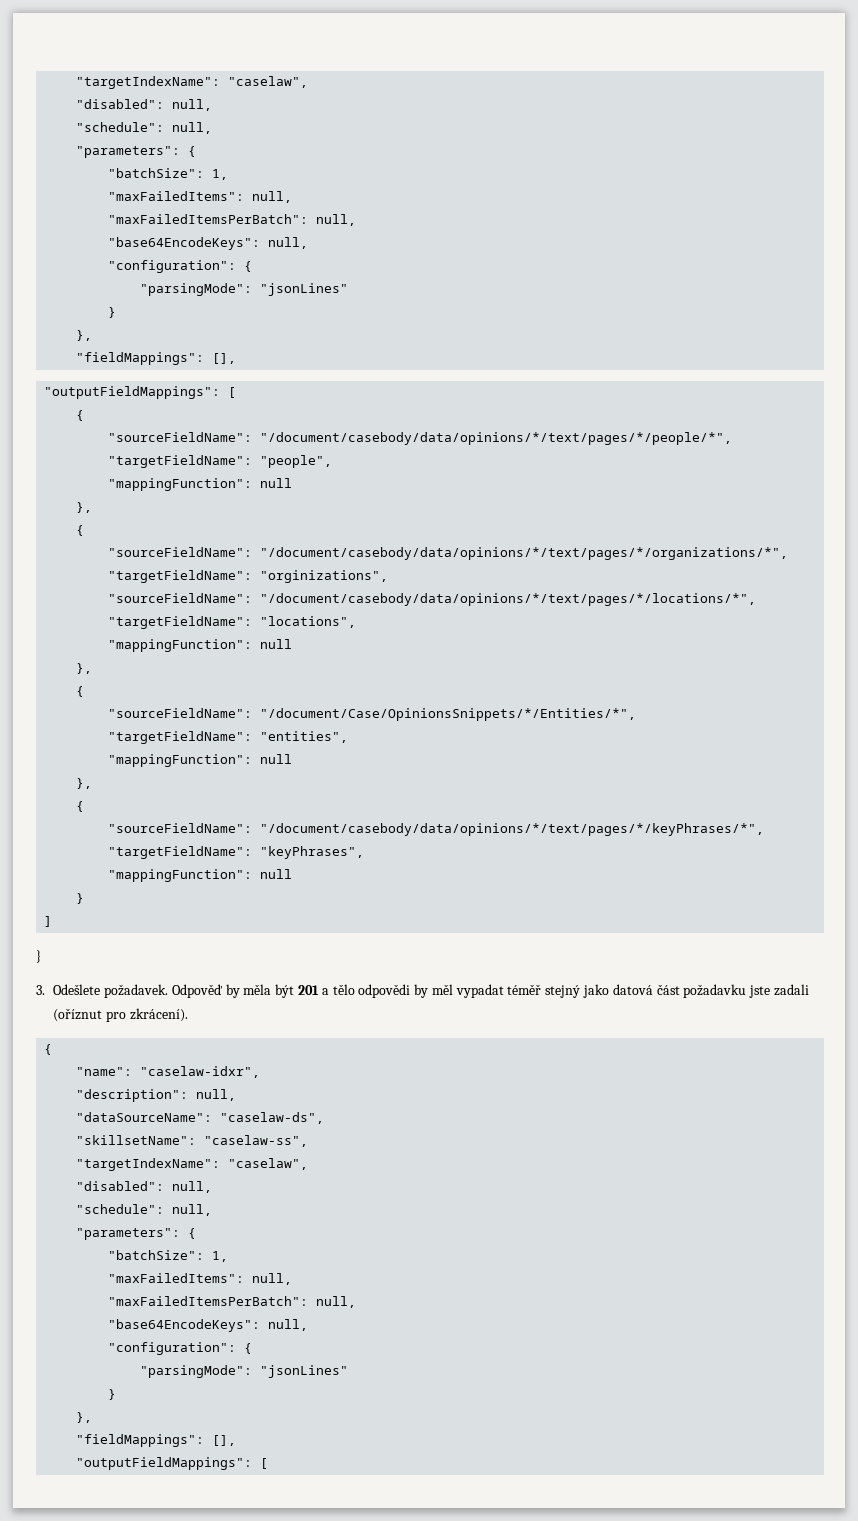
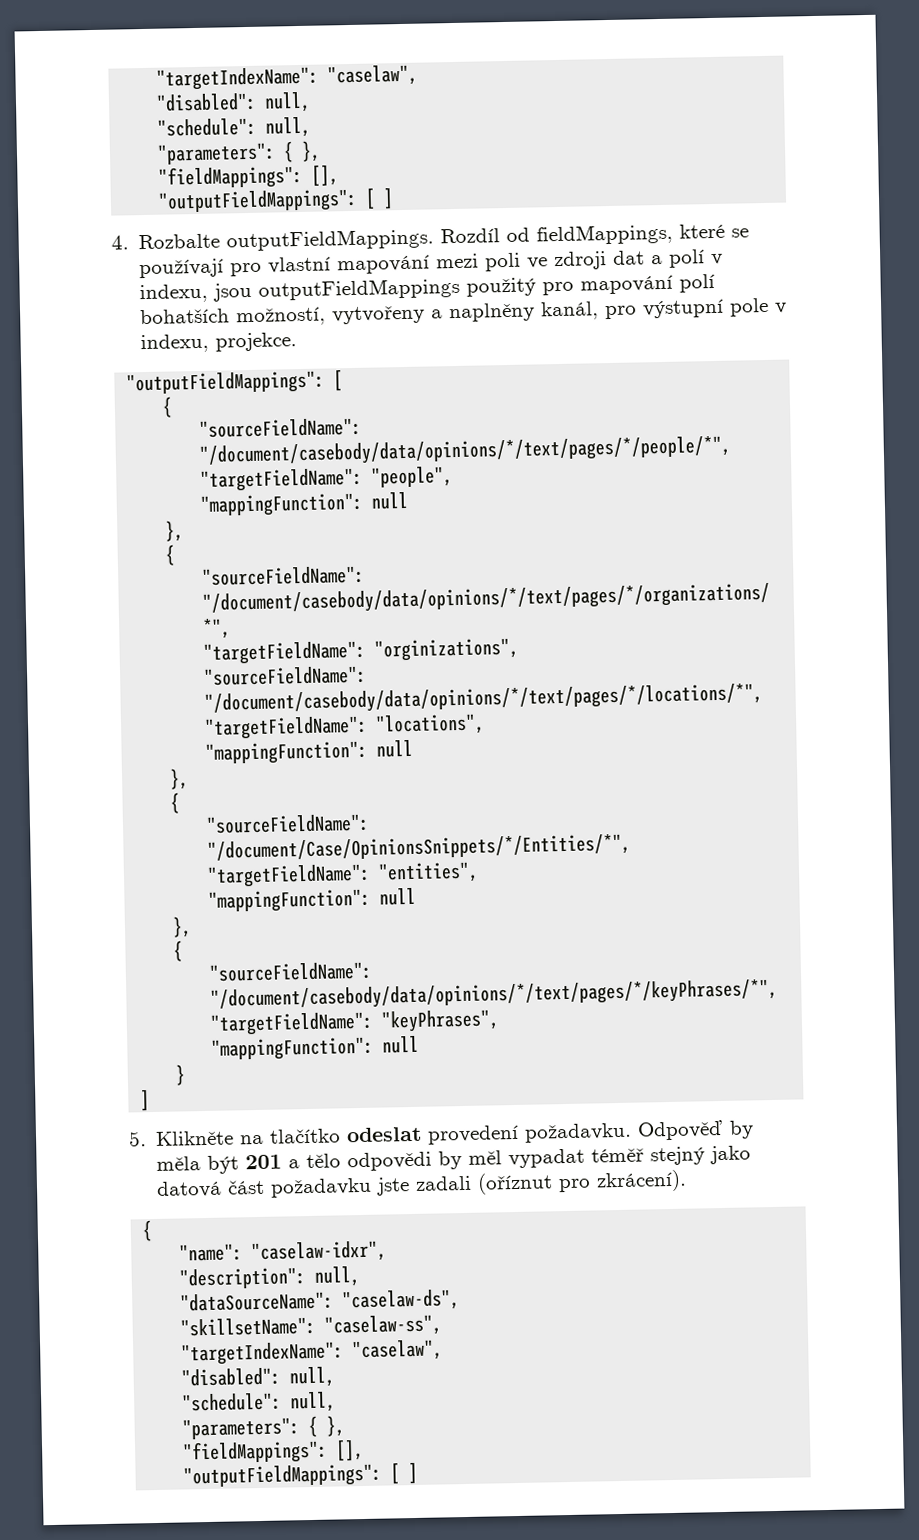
[76,76,309,89] [76,99,213,111] [76,122,213,134] [76,146,197,158] [108,168,229,180] [108,191,293,203] [108,214,357,226] [108,237,309,250] [108,260,253,273] [140,283,349,296] [108,307,117,318] [76,330,93,341] [76,352,237,365] "targetIndexName": "caselaw", // "disabled": null, // "schedule": null, // "parameters": { // "batchSize": 1, // "maxFailedItems": null, // "maxFailedItemsPerBatch": null, // "base64EncodeKeys": null, // "configuration": { // "parsingMode": "jsonLines" // } // }, // "fieldMappings": [], -> [156,64,419,91] [156,91,312,113] [157,116,312,138] [157,140,322,165] [158,164,340,190] [158,187,395,214] [111,223,750,252] [139,249,724,279] [139,273,716,304] [140,297,788,327] [140,332,298,354] "targetIndexName": "caselaw", // "disabled": null, // "schedule": null, // "parameters": { }, // "fieldMappings": [], // "outputFieldMappings": [ ] // 4. Rozbalte outputFieldMappings. Rozdíl od fieldMappings, které se používají pro vlastní mapování mezi poli ve zdroji dat a polí v indexu, jsou outputFieldMappings použitý pro mapování polí bohatších možností, vytvořeny a naplněny kanál, pro výstupní pole v indexu, projekce.
[36,950,41,963] [36,984,169,998] } // 3. Odešlete požadavek. -> [128,1122,633,1147] 5. Klikněte na tlačítko odeslat provedení požadavku.
[108,1250,229,1262] [108,1273,293,1285] [108,1296,357,1308] [108,1319,309,1332] [108,1342,253,1355] [140,1365,349,1378] [108,1389,117,1400] [76,1412,93,1423] [76,1434,237,1447] [76,1457,269,1470] // "batchSize": 1, // "maxFailedItems": null, // "maxFailedItemsPerBatch": null, // "base64EncodeKeys": null, // "configuration": { // "parsingMode": "jsonLines" // } // }, // "fieldMappings": [], // "outputFieldMappings": [ -> [326,1415,346,1437] [182,1438,365,1465] [183,1461,419,1489] }, // "fieldMappings": [], // "outputFieldMappings": [ ]

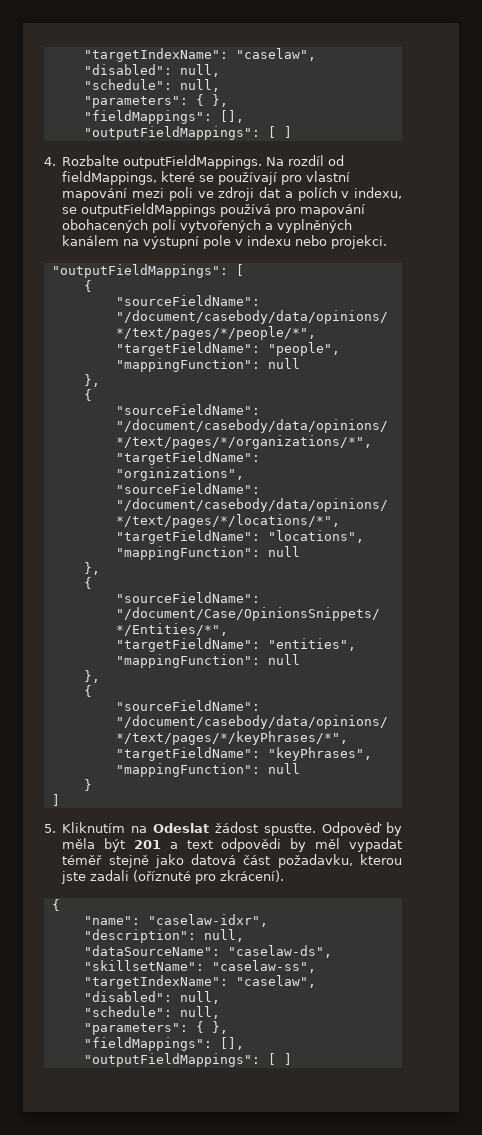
[440,228,501,244] Rozdíl -> [266,155,325,166] Na rozdíl
[668,249,724,268] [139,273,716,304] [140,297,788,327] [140,332,298,354] polí v indexu, jsou outputFieldMappings použitý pro mapování polí bohatších možností, vytvořeny a naplněny kanál, pro výstupní pole v indexu, projekce. -> [297,187,402,201] [62,203,366,217] [62,219,353,233] [62,235,388,249] polích v indexu, se outputFieldMappings používá pro mapování obohacených polí vytvořených a vyplněných kanálem na výstupní pole v indexu nebo projekci.
[155,1122,633,1146] Klikněte na tlačítko odeslat provedení požadavku. -> [62,822,317,836] Kliknutím na Odeslat žádost spusťte.
[306,1153,342,1169] tělo -> [186,840,213,849] text
[650,1146,706,1166] stejný -> [108,855,149,868] stejně
[270,1177,373,1198] požadavku -> [277,854,402,868] požadavku, kterou
[477,1172,554,1195] (oříznut -> [133,870,192,882] (oříznuté

